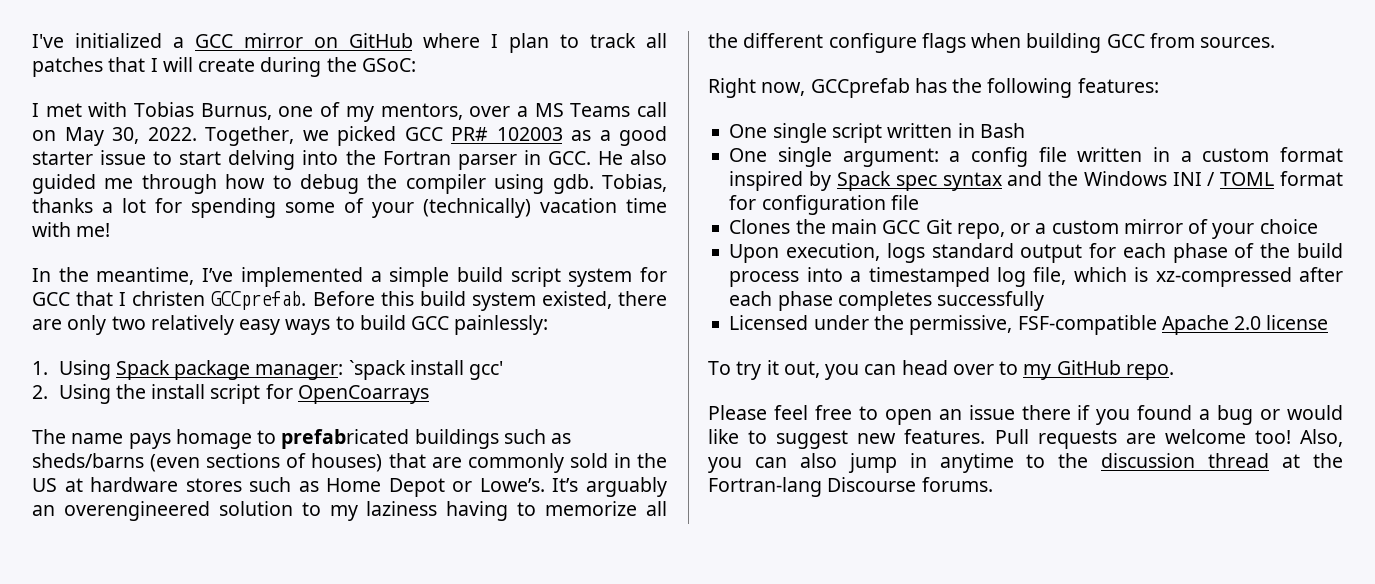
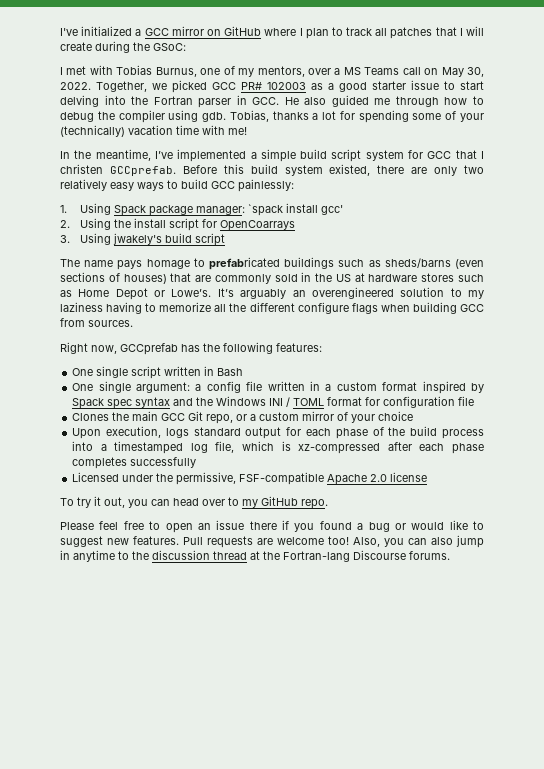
(429, 394) none -> [60,233,225,246] // 3. Using jwakely's build script

